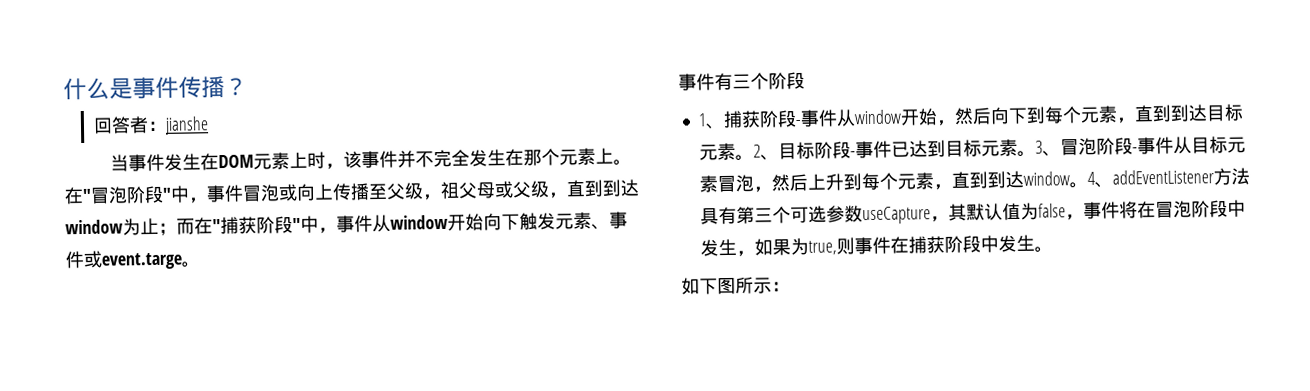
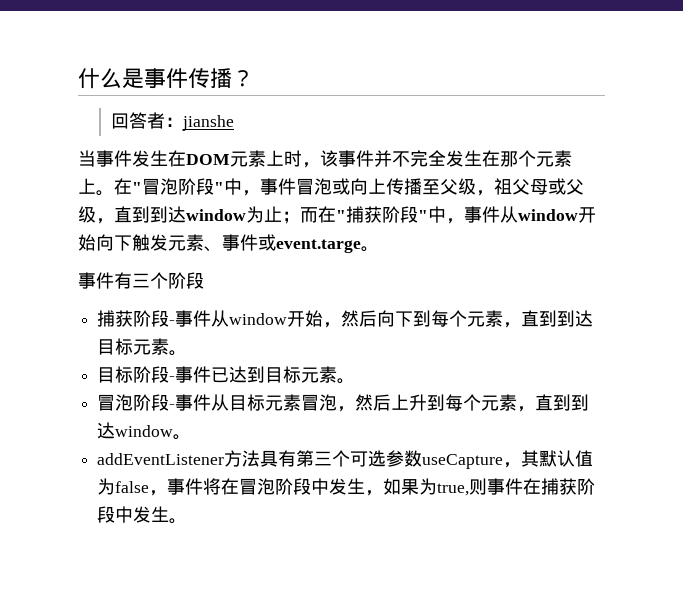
[697,113,725,130] 1、 -> (204, 280) none
[752,144,779,161] 2、 -> (188, 353) //
[1034,140,1061,157] 3、 -> (356, 381) //
[1086,171,1113,188] 4、 -> (192, 437) //
[681,276,790,295] // 如下图所示： -> (188, 521) none

